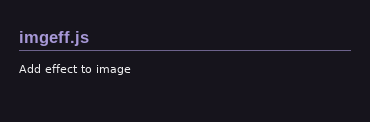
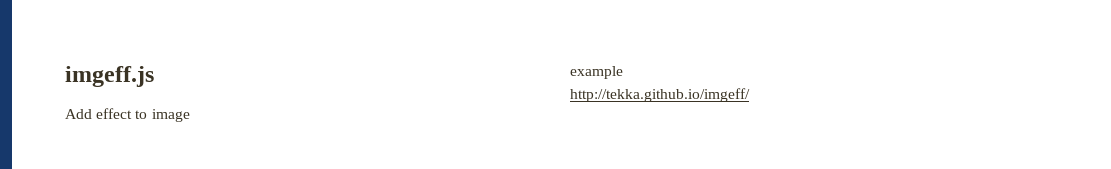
(131, 70) none -> [570,66,623,79] [570,88,750,102] // example // http://tekka.github.io/imgeff/

